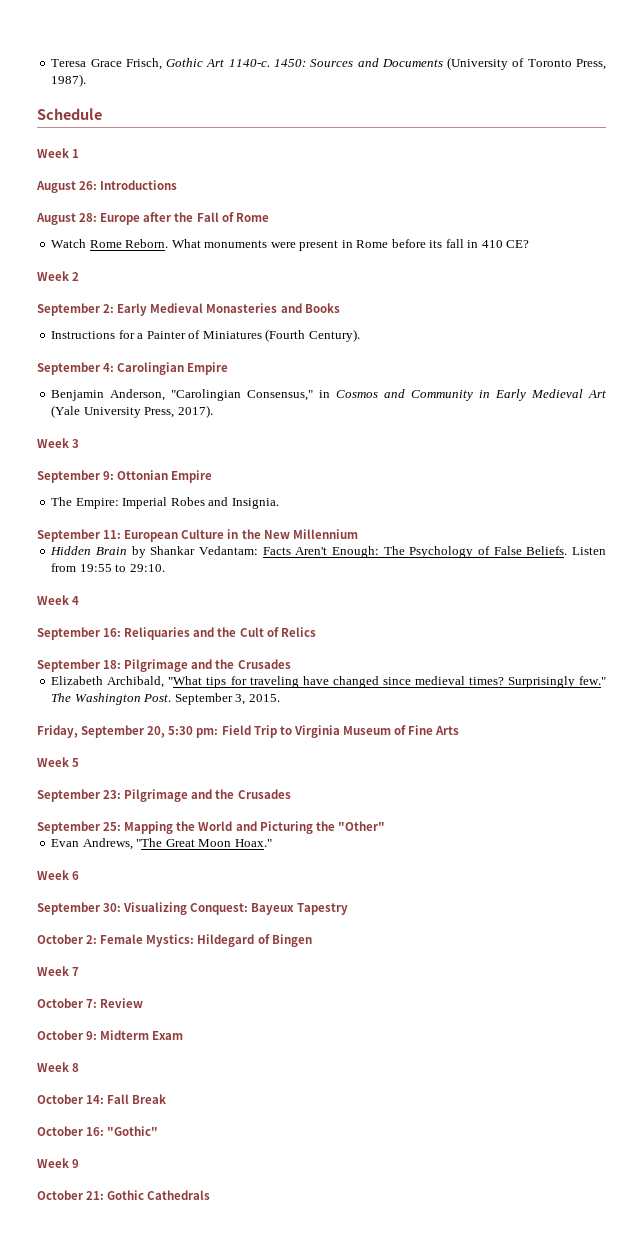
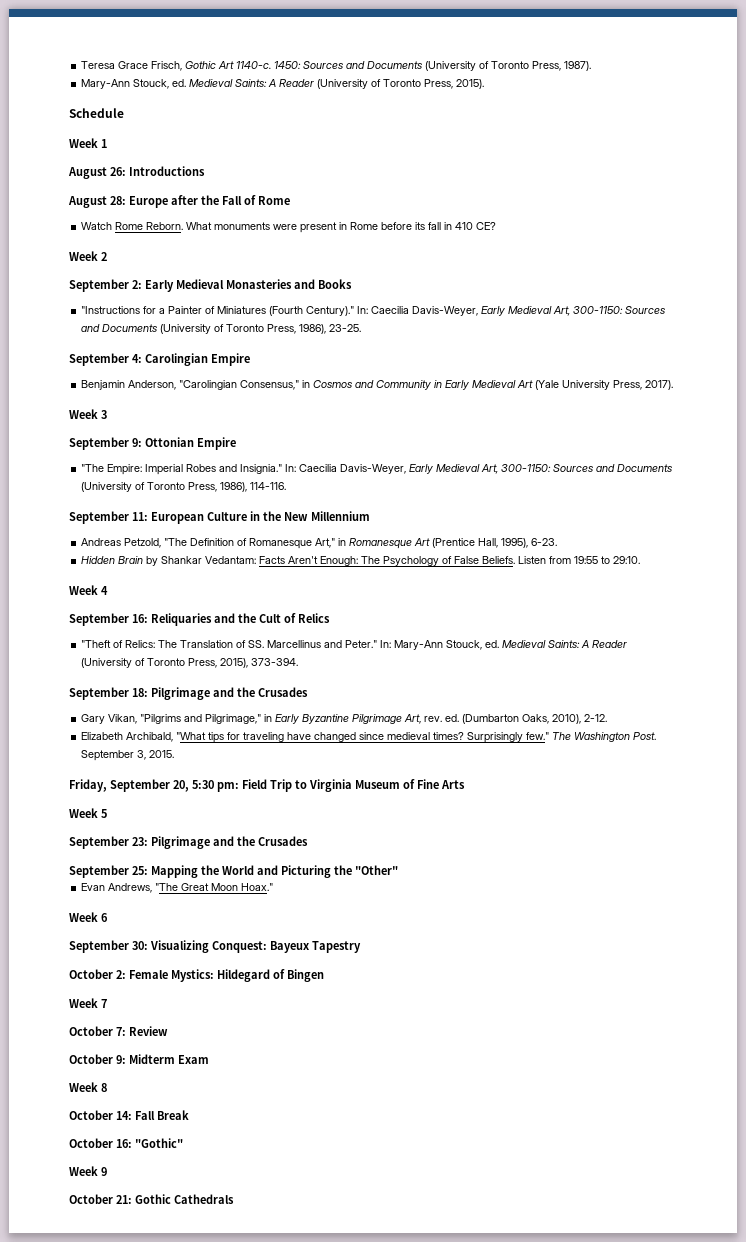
(87, 80) none -> [81,79,485,89] // Mary-Ann Stouck, ed. Medieval Saints: A Reader (University of Toronto Press, 2015).
[51,331,116,339] Instructions -> [81,306,141,314] "Instructions
[308,329,360,342] Century). -> [306,306,666,316] [81,324,362,334] Century)." In: Caecilia Davis-Weyer, Early Medieval Art, 300-1150: Sources and Documents (University of Toronto Press, 1986), 23-25.
[51,497,73,506] The -> [81,464,105,472] "The
[231,498,279,509] Insignia. -> [240,464,673,474] [81,482,287,492] Insignia." In: Caecilia Davis-Weyer, Early Medieval Art, 300-1150: Sources and Documents (University of Toronto Press, 1986), 114-116.
(358, 534) none -> [81,538,558,549] // Andreas Petzold, "The Definition of Romanesque Art," in Romanesque Art (Prentice Hall, 1995), 6-23.
(316, 632) none -> [81,640,628,650] [81,658,299,668] // "Theft of Relics: The Translation of SS. Marcellinus and Peter." In: Mary-Ann Stouck, ed. Medieval Saints: A Reader (University of Toronto Press, 2015), 373-394.
(291, 664) none -> [81,714,608,724] // Gary Vikan, "Pilgrims and Pilgrimage," in Early Byzantine Pilgrimage Art, rev. ed. (Dumbarton Oaks, 2010), 2-12.

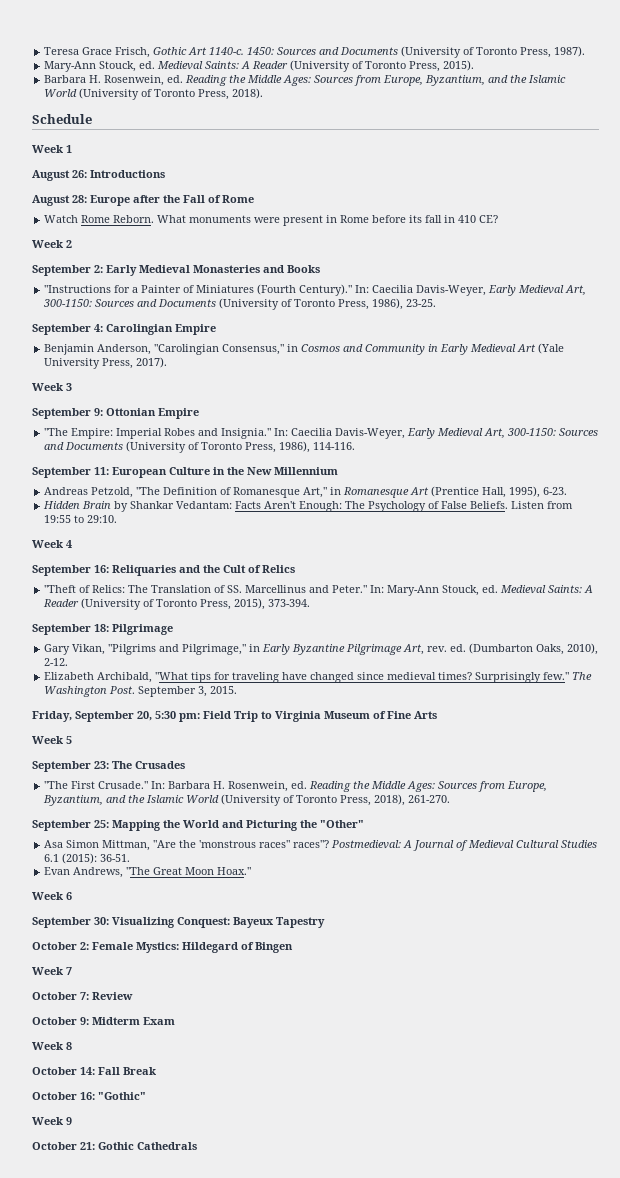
(485, 84) none -> [44,75,567,86] [44,88,264,100] // Barbara H. Rosenwein, ed. Reading the Middle Ages: Sources from Europe, Byzantium, and the Islamic World (University of Toronto Press, 2018).
[213,687,308,697] and the Crusades -> (173, 629) none
[151,836,308,849] Pilgrimage and the Crusades -> [112,761,185,769] [44,781,548,792] [43,794,451,806] The Crusades // "The First Crusade." In: Barbara H. Rosenwein, ed. Reading the Middle Ages: Sources from Europe, Byzantium, and the Islamic World (University of Toronto Press, 2018), 261-270.
(398, 870) none -> [44,840,598,851] [44,853,131,864] // Asa Simon Mittman, "Are the 'monstrous races" races"? Postmedieval: A Journal of Medieval Cultural Studies 6.1 (2015): 36-51.

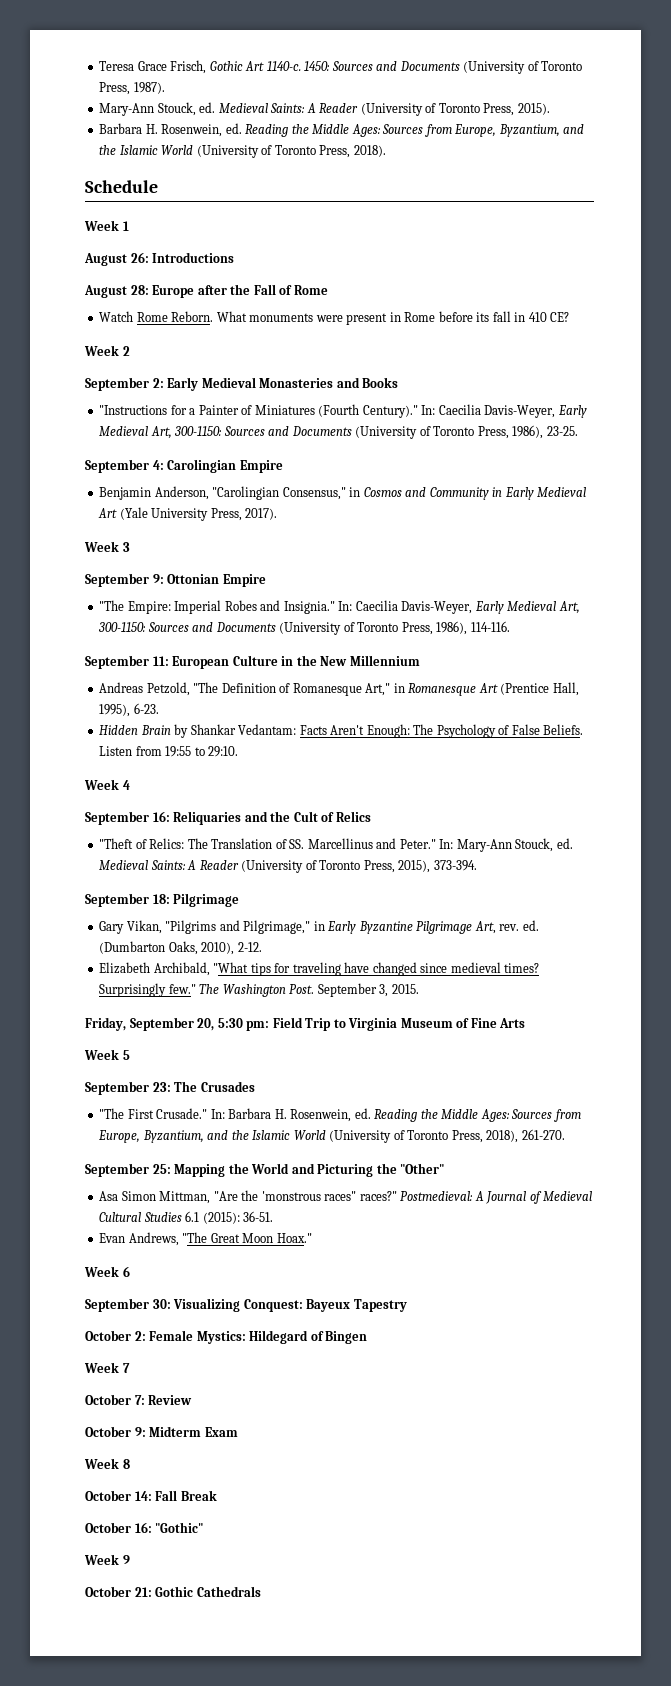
[293,840,330,848] races"? -> [359,1191,397,1201] races?"

